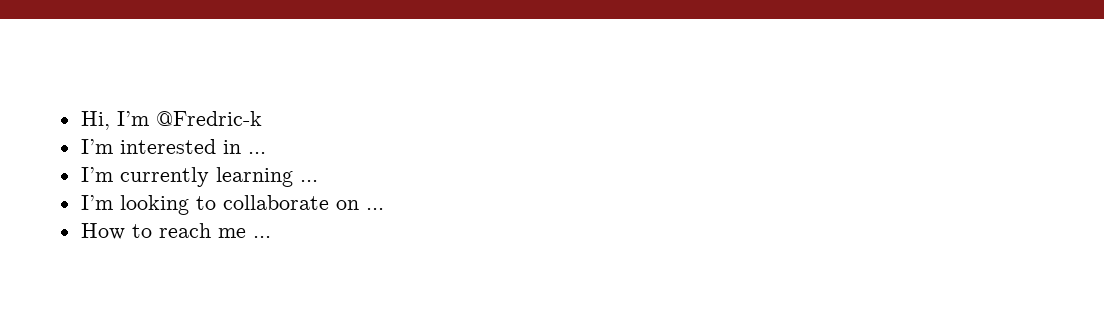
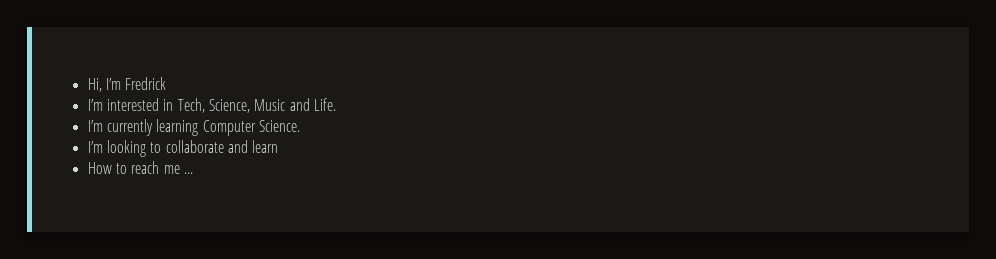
[155,111,262,126] @Fredric-k -> [125,77,167,90] Fredrick
[247,152,266,154] ... -> [177,98,336,113] Tech, Science, Music and Life.
[299,180,318,182] ... -> [202,120,300,136] Computer Science.
[335,200,384,210] on ... -> [227,140,279,153] and learn

